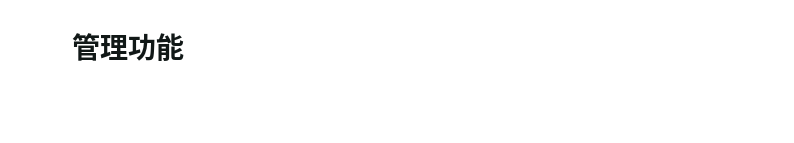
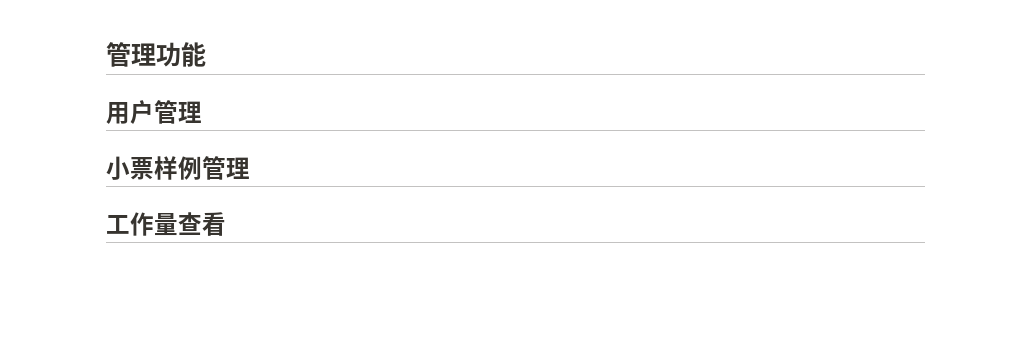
(184, 47) none -> [106,100,202,124] [106,156,250,180] [106,212,226,236] // 用户管理 // 小票样例管理 // 工作量查看

